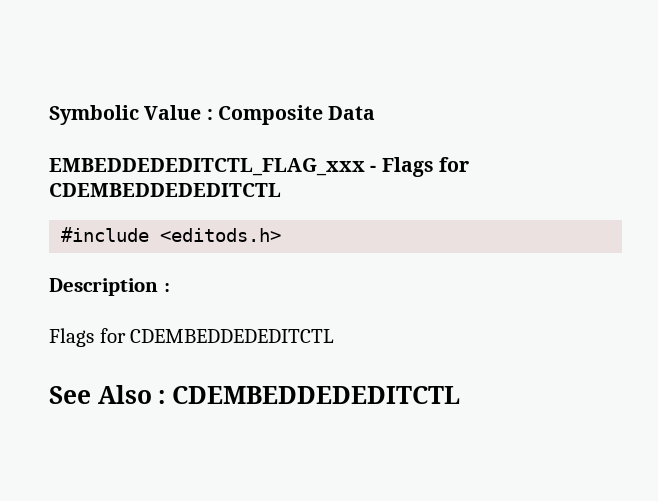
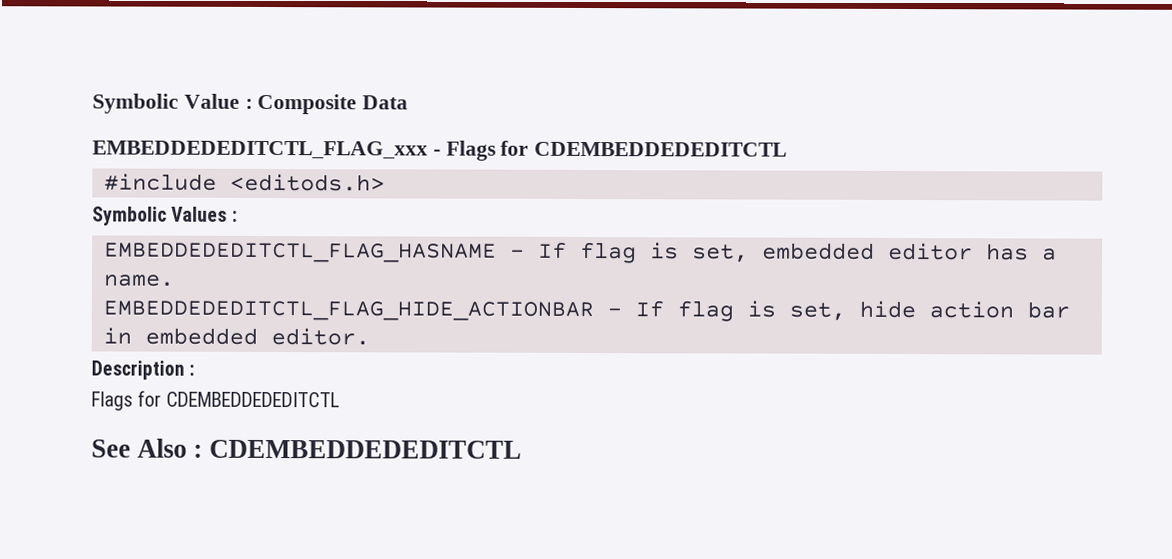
(282, 235) none -> [92,206,238,226] [103,241,1057,264] [102,274,175,287] [102,300,1070,322] [102,327,370,346] // Symbolic Values : // EMBEDDEDEDITCTL_FLAG_HASNAME - If flag is set, embedded editor has a name. // EMBEDDEDEDITCTL_FLAG_HIDE_ACTIONBAR - If flag is set, hide action bar in embedded editor.

